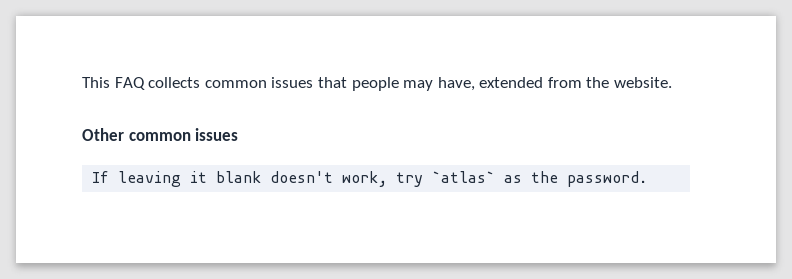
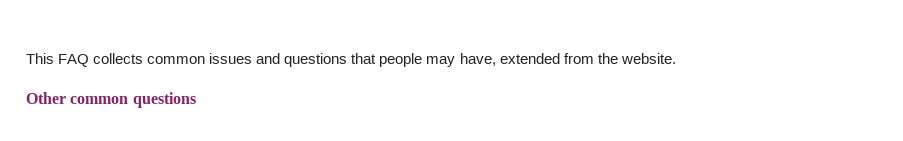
(314, 82) none -> [256,53,348,67] and questions
[195,128,239,141] [92,171,648,187] issues // If leaving it blank doesn't work, try `atlas` as the password. -> [132,92,196,108] questions

